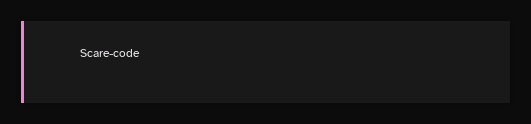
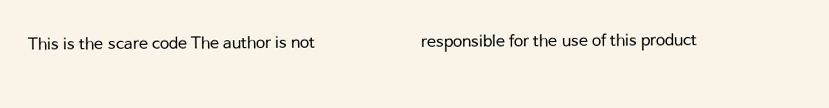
[80,49,140,57] Scare-code -> [27,32,698,52] This is the scare code The author is not responsible for the use of this product

